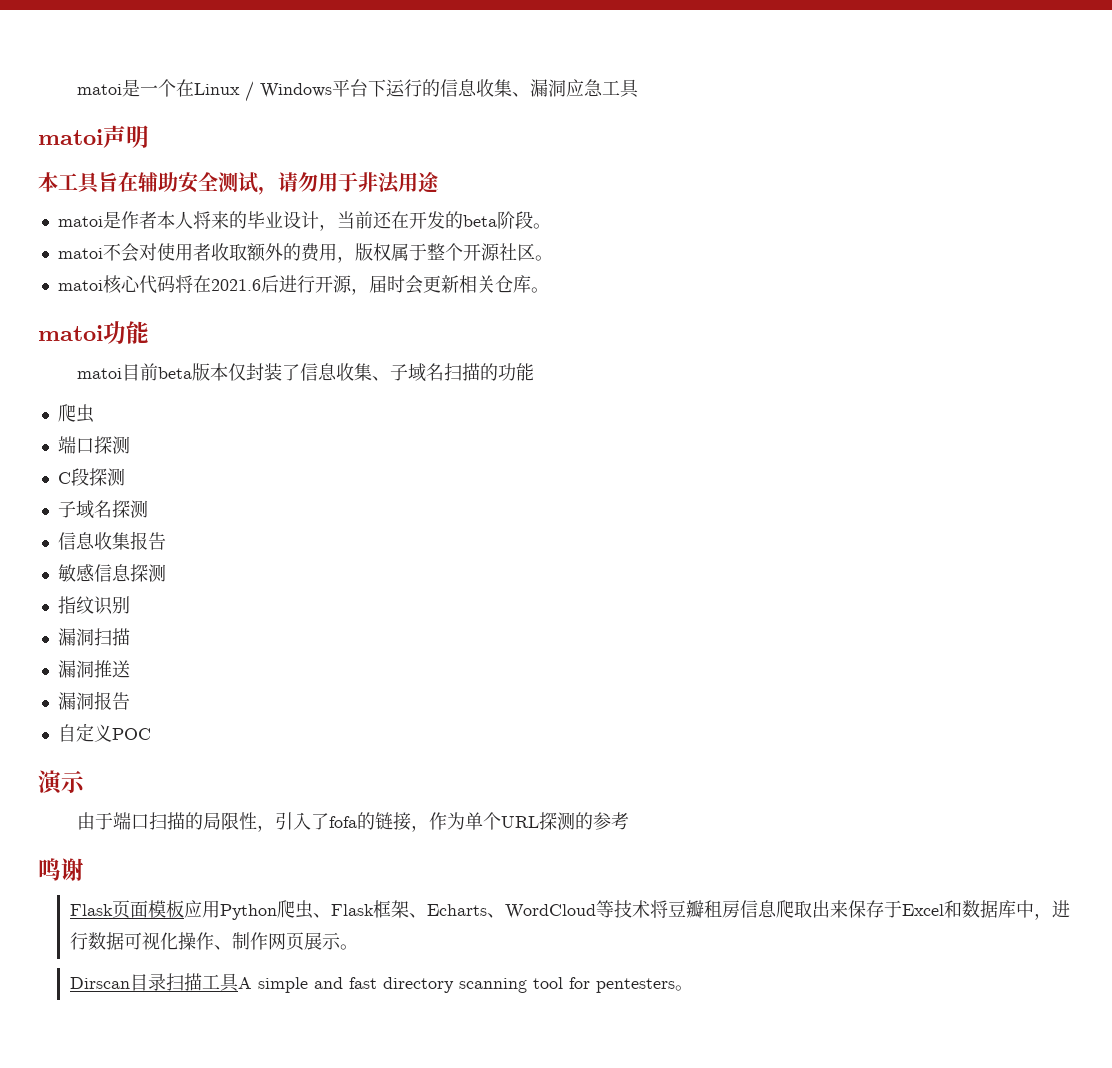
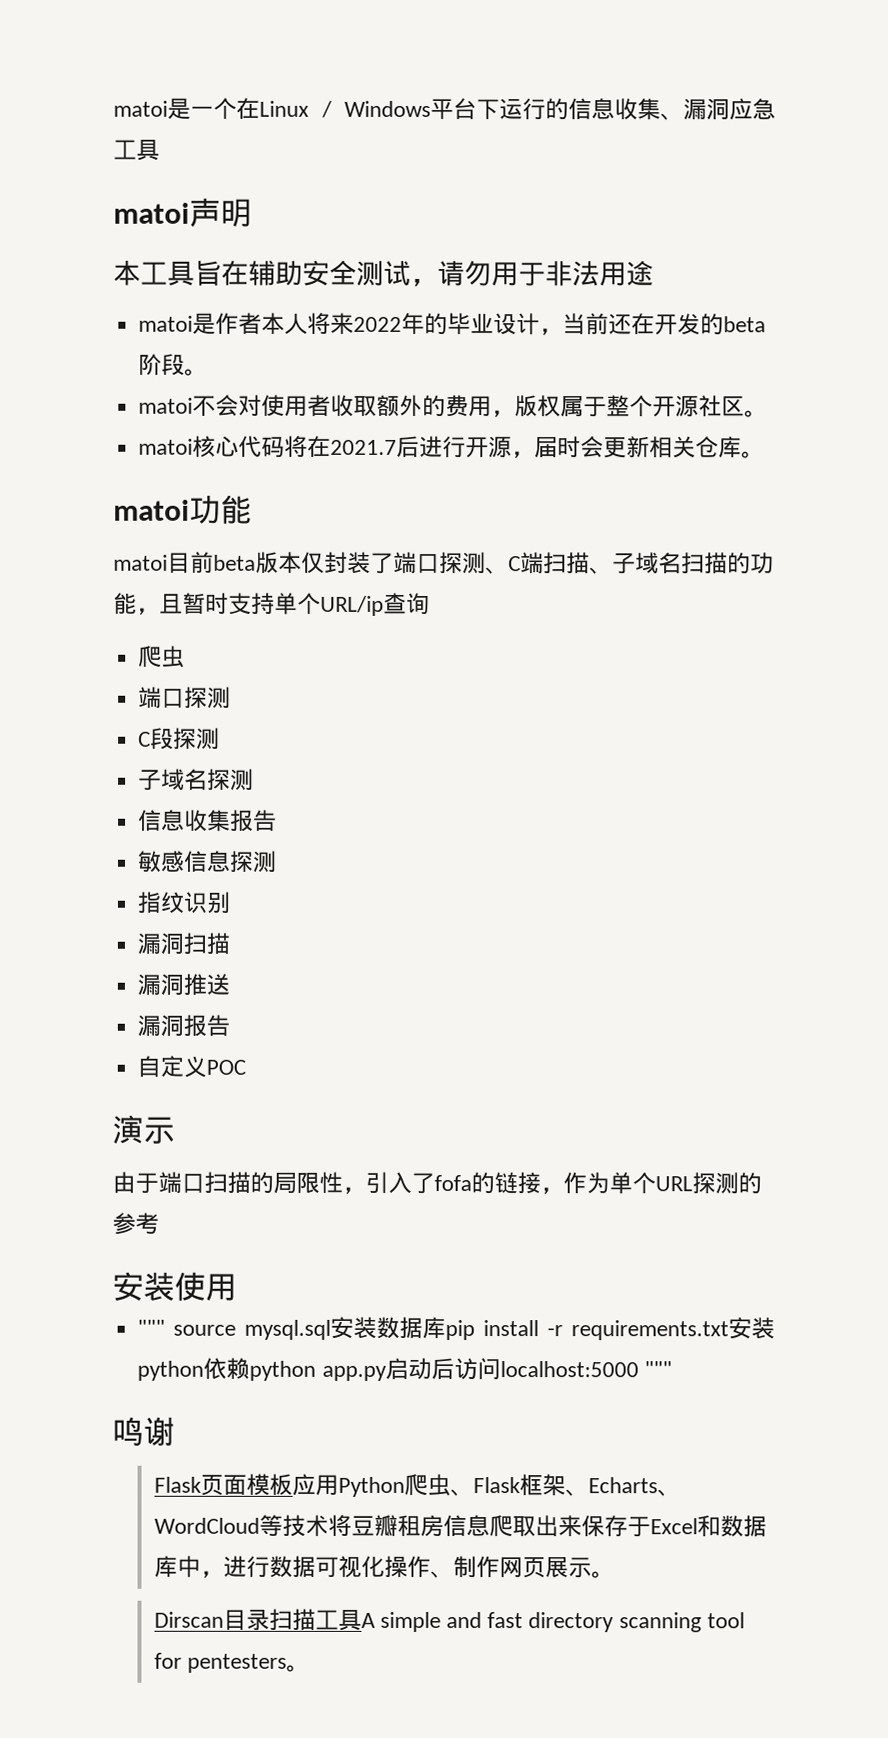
(229, 220) none -> [353,312,426,334] 2022年
[210,279,261,291] 2021.6 -> [330,439,398,455] 2021.7
[299,363,372,381] 信息收集 -> [393,551,590,575] 端口探测、C端扫描
(534, 372) none -> [136,592,430,616] ，且暂时支持单个URL/ip查询
(629, 821) none -> [112,1271,237,1301] [137,1316,775,1341] [137,1357,672,1381] // 安装使用 // """ source mysql.sql安装数据库pip install -r requirements.txt安装python依赖python app.py启动后访问localhost:5000 """

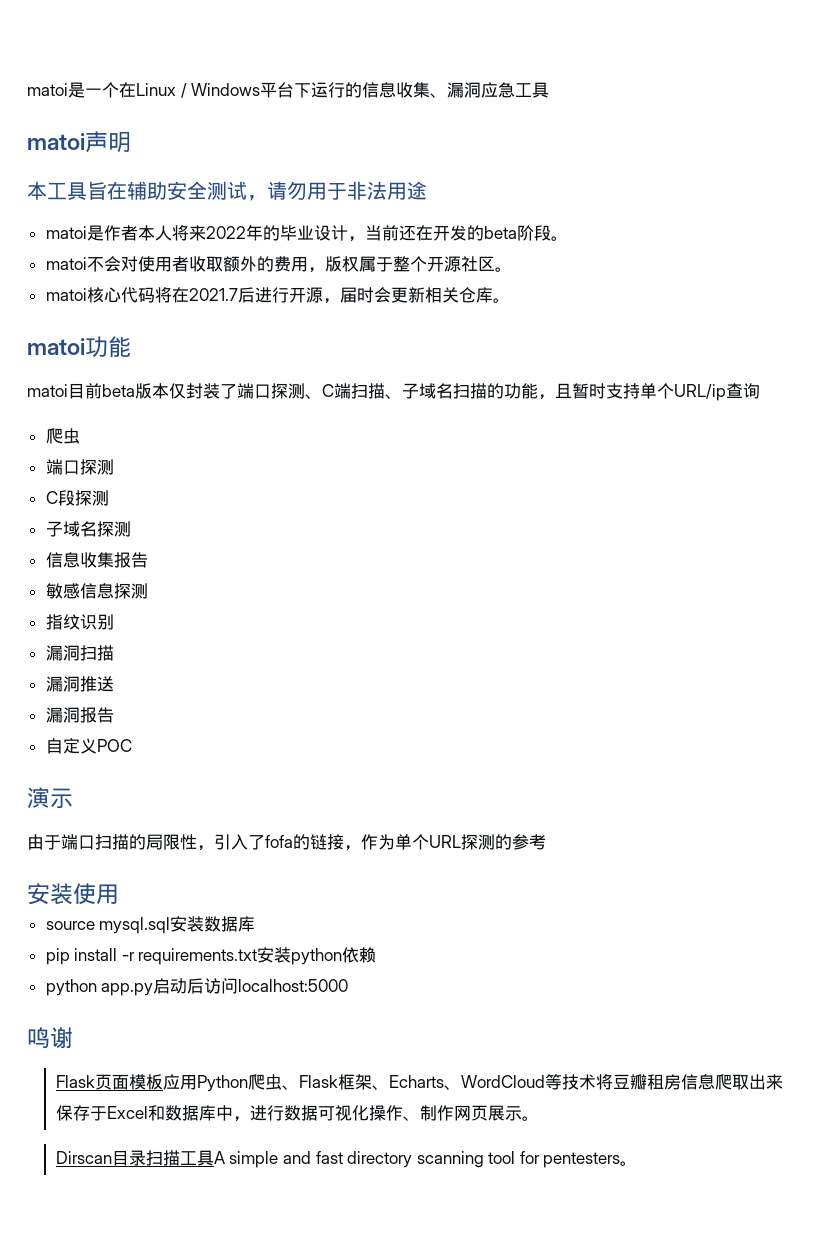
[137,1319,166,1336] """ -> (119, 894) none
(447, 1328) none -> (256, 924) //
(251, 1368) none -> (377, 955) //
[643,1361,672,1378] """ -> (349, 985) none

